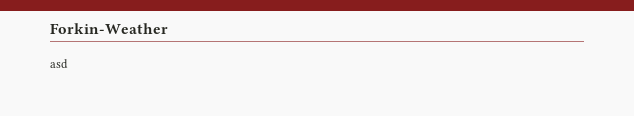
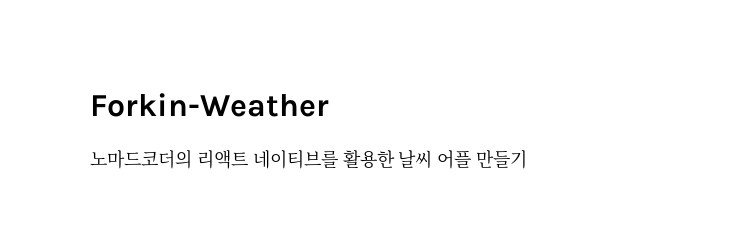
[50,59,68,69] asd -> [90,149,528,169] 노마드코더의 리액트 네이티브를 활용한 날씨 어플 만들기

